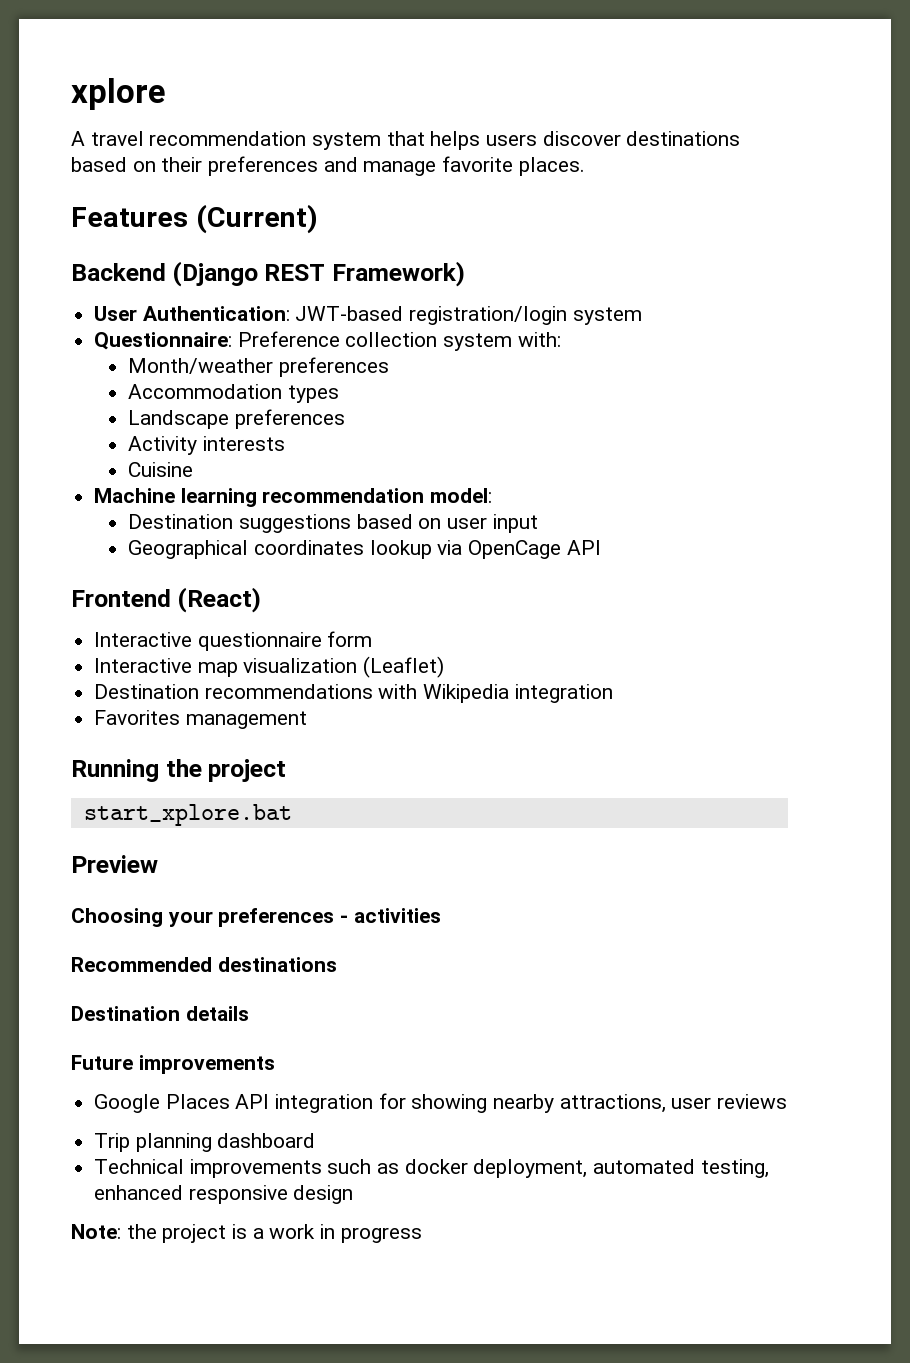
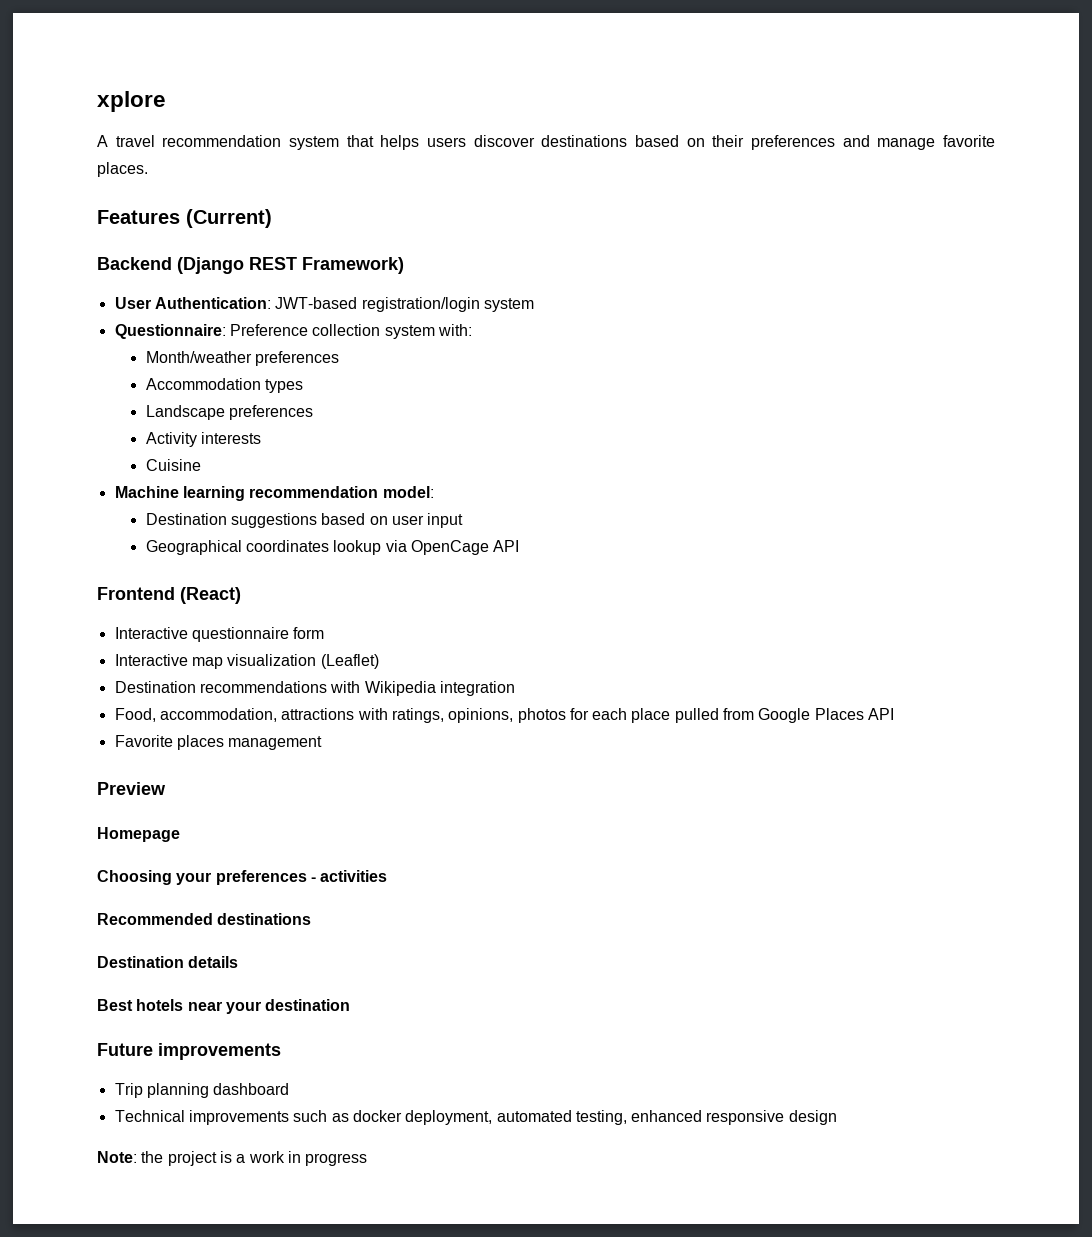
[94,710,307,729] [71,759,287,782] [83,804,292,826] [71,855,158,873] Favorites management // Running the project // start_xplore.bat // Preview -> [114,708,895,723] [114,735,323,750] [97,782,166,795] [97,827,180,842] Food, accommodation, attractions with ratings, opinions, photos for each place pulled from Google Places API // Favorite places management // Preview // Homepage
[71,1055,275,1074] [94,1093,788,1113] Future improvements // Google Places API integration for showing nearby attractions, user reviews -> [97,999,351,1014] [97,1043,281,1060] Best hotels near your destination // Future improvements

